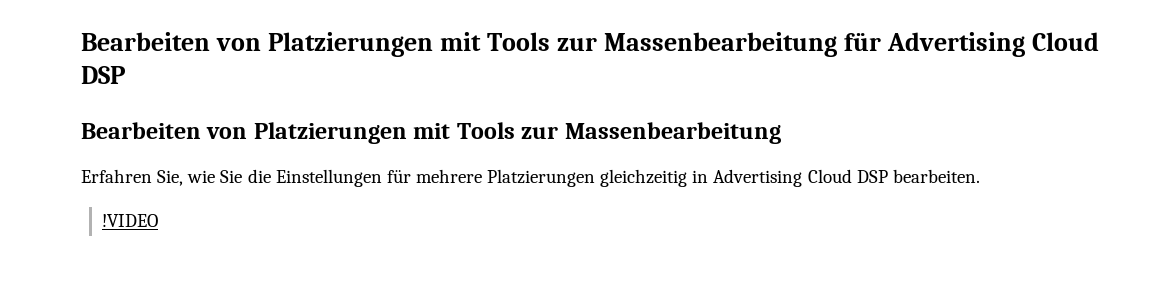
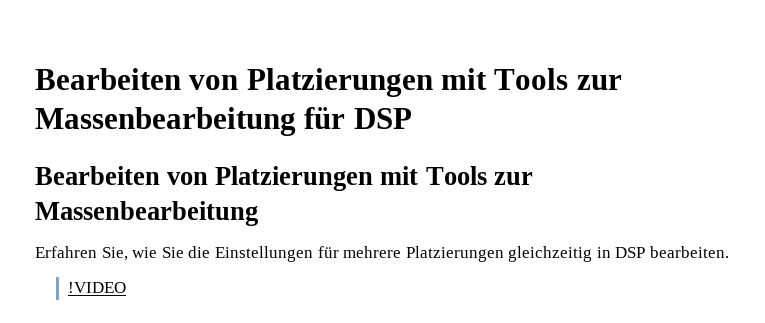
[887,32,1100,57] Advertising Cloud -> (346, 118) none
[713,169,852,187] Advertising Cloud -> (611, 252) none

